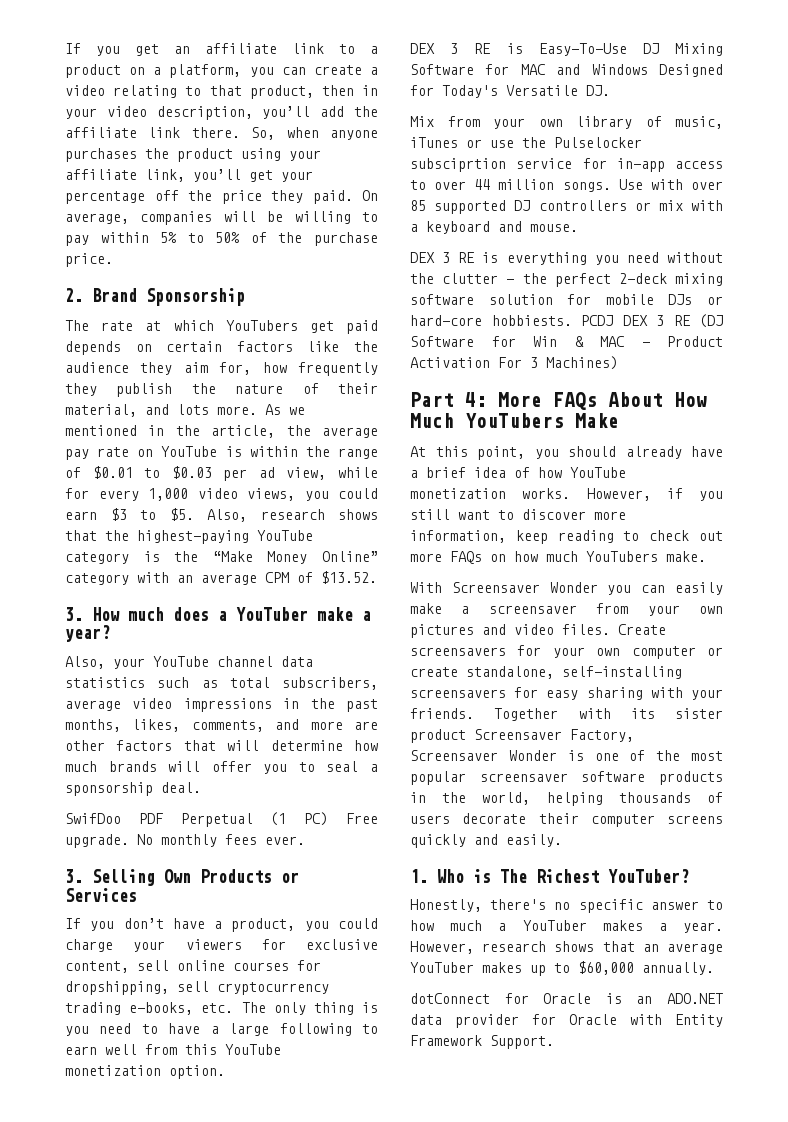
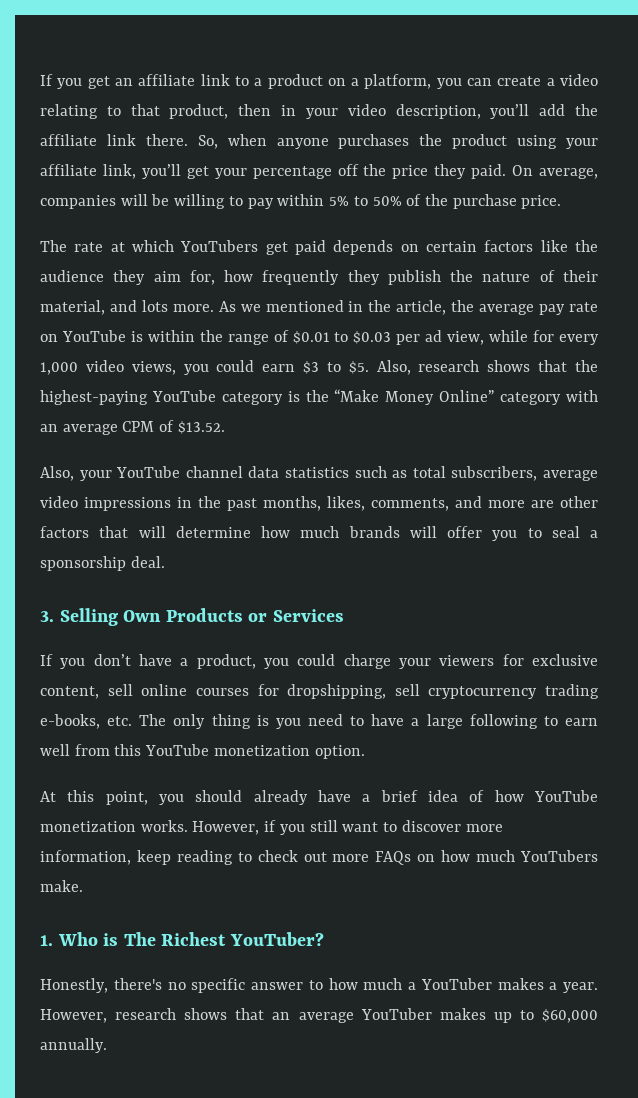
[65,288,245,306] // 2. Brand Sponsorship -> (562, 202) none
[65,607,371,621] [65,625,110,642] // 3. How much does a YouTuber make a year? -> (225, 427) none
[65,812,379,827] [65,834,305,848] // SwifDoo PDF Perpetual (1 PC) Free upgrade. No monthly fees ever. -> (165, 562) none
[410,43,723,56] [410,64,723,77] [410,85,610,98] [410,116,723,129] [410,137,642,148] [410,158,723,172] [410,179,723,192] [410,200,723,214] [410,221,578,234] [410,252,723,265] [410,273,723,287] [410,294,723,305] [410,314,723,328] [410,336,723,347] [410,356,618,370] [410,392,707,410] [410,413,619,428] // DEX 3 RE is Easy-To-Use DJ Mixing Software for MAC and Windows Designed for Today's Versatile DJ. // Mix from your own library of music, iTunes or use the Pulselocker subsciprtion service for in-app access to over 44 million songs. Use with over 85 supported DJ controllers or mix with a keyboard and mouse. // DEX 3 RE is everything you need without the clutter - the perfect 2-deck mixing software solution for mobile DJs or hard-core hobbiests. PCDJ DEX 3 RE (DJ Software for Win & MAC - Product Activation For 3 Machines) // Part 4: More FAQs About How Much YouTubers Make -> (365, 752) none
[410,582,723,595] [410,603,723,616] [410,624,666,638] [410,645,723,659] [410,666,682,679] [410,687,723,700] [410,708,723,721] [410,729,634,743] [410,750,723,761] [410,771,723,785] [410,792,723,806] [410,813,723,827] [410,834,562,848] // With Screensaver Wonder you can easily make a screensaver from your own pictures and video files. Create screensavers for your own computer or create standalone, self-installing screensavers for easy sharing with your friends. Together with its sister product Screensaver Factory, Screensaver Wonder is one of the most popular screensaver software products in the world, helping thousands of users decorate their computer screens quickly and easily. -> (83, 886) none
[410,993,723,1004] [410,1014,723,1028] [410,1035,554,1049] // dotConnect for Oracle is an ADO.NET data provider for Oracle with Entity Framework Support. -> (107, 1045) none

